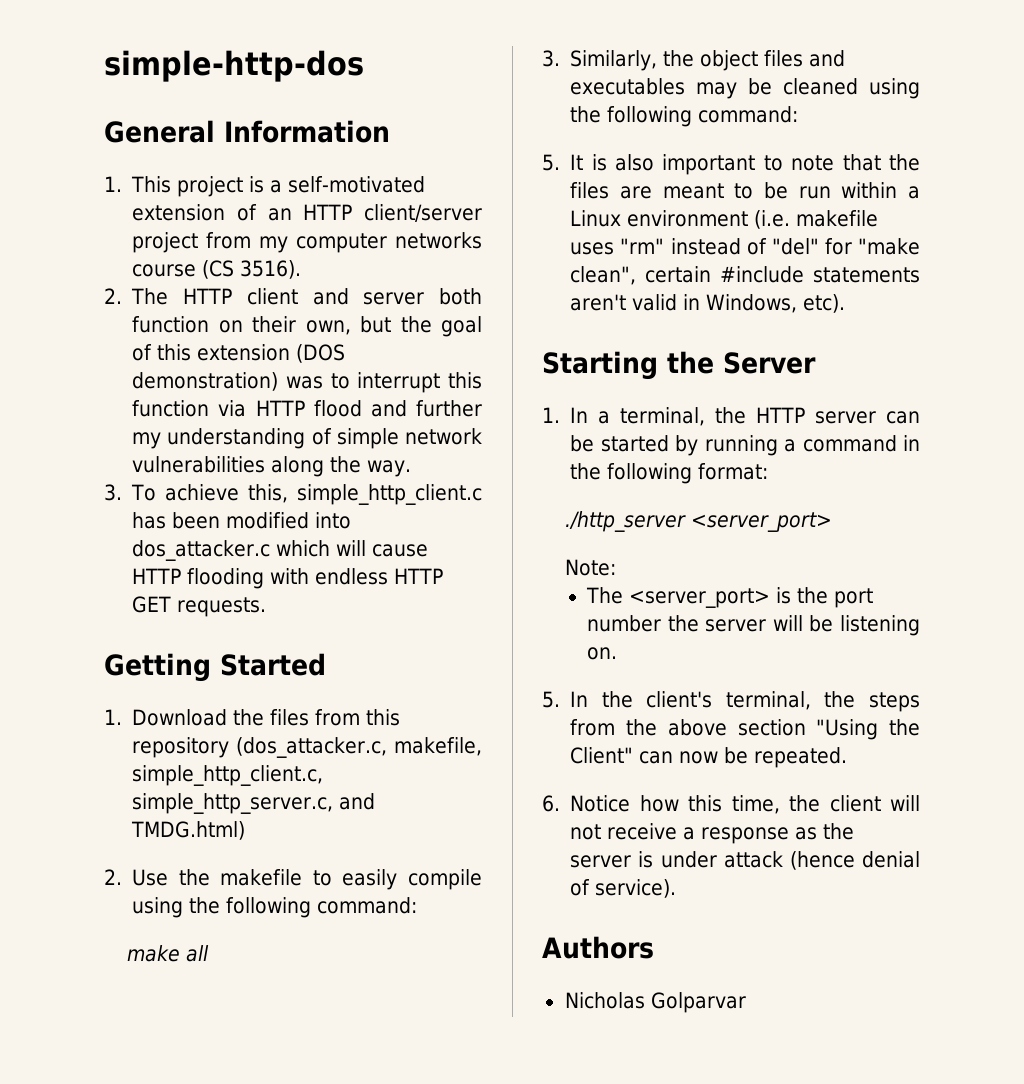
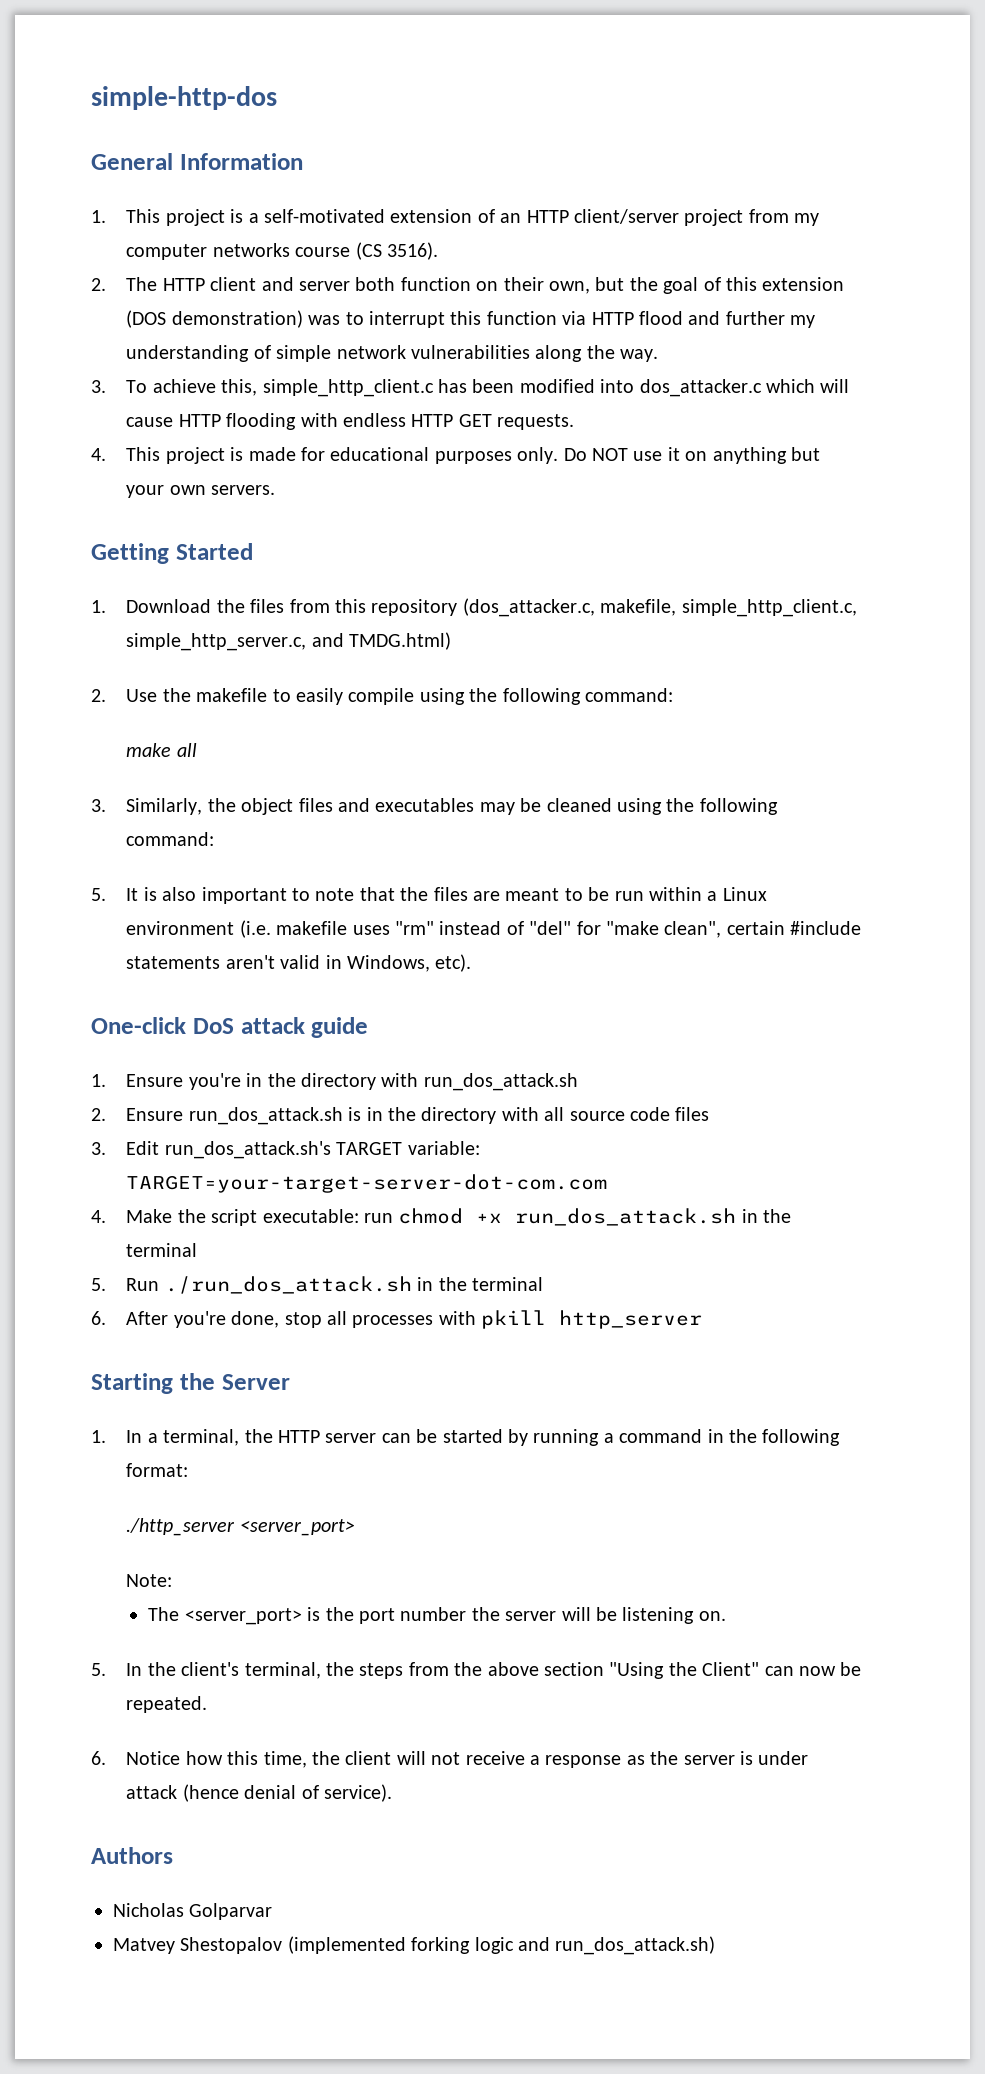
(267, 607) none -> [91,447,821,464] [126,485,276,498] // 4. This project is made for educational purposes only. Do NOT use it on anything but your own servers.
(846, 303) none -> [91,1017,369,1038] [91,1073,578,1091] [91,1107,710,1125] [91,1141,480,1159] [126,1174,608,1193] [91,1208,792,1226] [126,1243,198,1257] [91,1276,544,1294] [91,1310,703,1329] // One-click DoS attack guide // 1. Ensure you're in the directory with run_dos_attack.sh // 2. Ensure run_dos_attack.sh is in the directory with all source code files // 3. Edit run_dos_attack.sh's TARGET variable: TARGET=your-target-server-dot-com.com // 4. Make the script executable: run chmod +x run_dos_attack.sh in the terminal // 5. Run ./run_dos_attack.sh in the terminal // 6. After you're done, stop all processes with pkill http_server
(746, 1002) none -> [113,1936,716,1955] // Matvey Shestopalov (implemented forking logic and run_dos_attack.sh)

